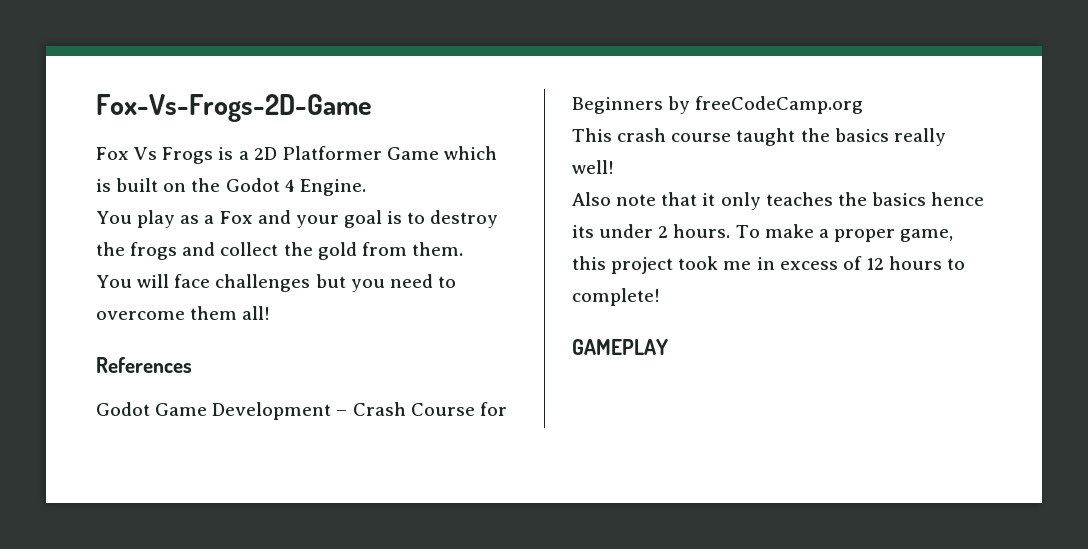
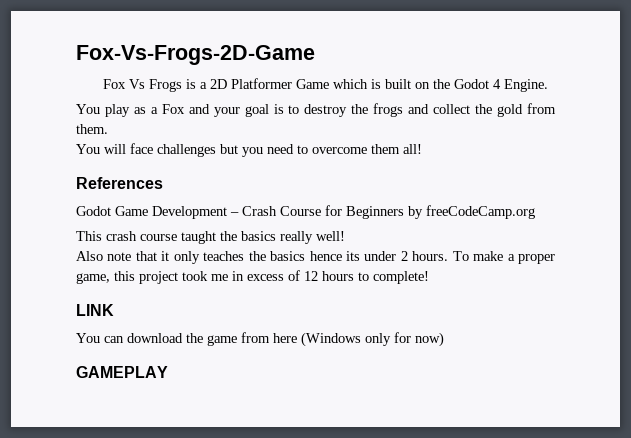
(660, 297) none -> [76,304,114,316] [76,332,444,347] // LINK // You can download the game from here (Windows only for now)

